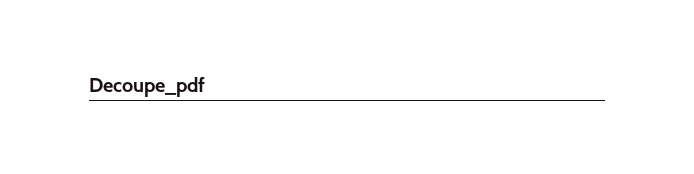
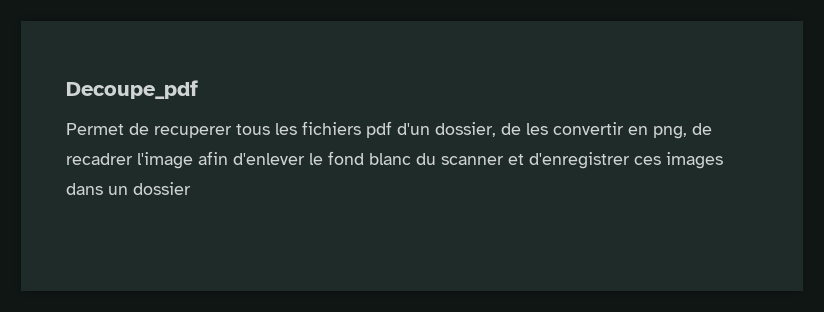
(205, 87) none -> [66,121,712,139] [66,151,723,169] [66,182,191,195] // Permet de recuperer tous les fichiers pdf d'un dossier, de les convertir en png, de recadrer l'image afin d'enlever le fond blanc du scanner et d'enregistrer ces images dans un dossier

